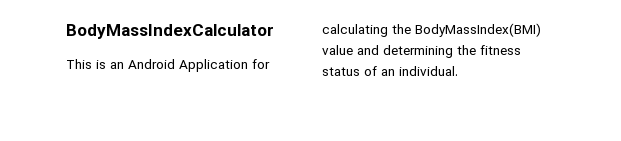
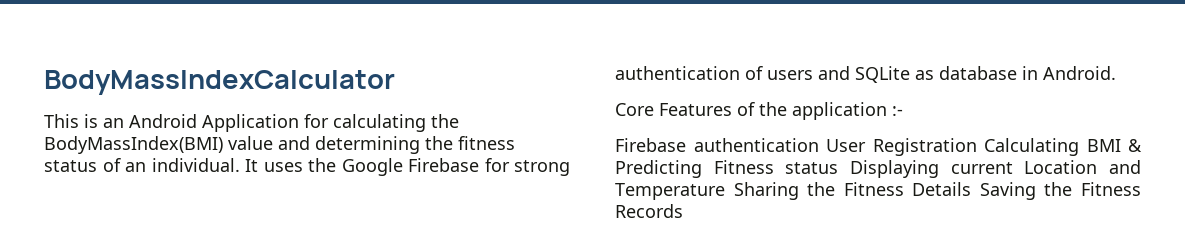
(458, 71) none -> [245,158,570,176] [615,66,1116,83] [615,102,903,120] [615,138,1142,156] [615,160,1141,178] [615,182,1141,200] [615,204,683,218] It uses the Google Firebase for strong authentication of users and SQLite as database in Android. // Core Features of the application :- // Firebase authentication User Registration Calculating BMI & Predicting Fitness status Displaying current Location and Temperature Sharing the Fitness Details Saving the Fitness Records

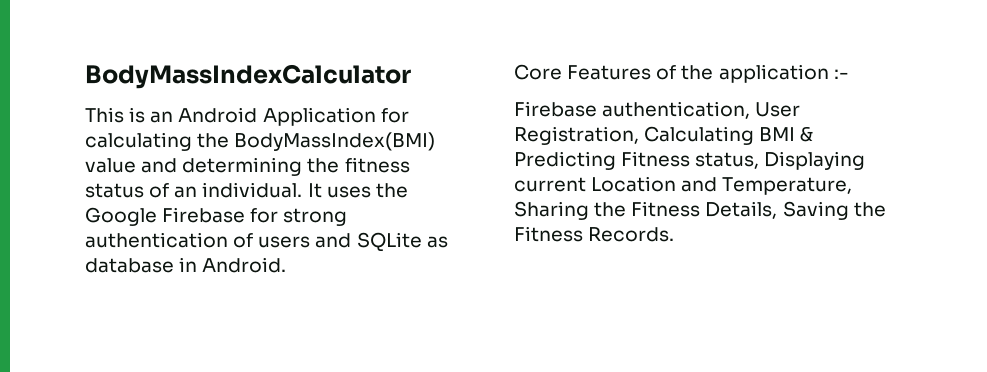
[693,138,977,156] authentication User Registration -> [602,101,801,119] [514,126,639,145] authentication, User Registration,
[785,162,839,174] status -> [695,152,760,169] status,
[615,183,725,200] Temperature -> [722,177,853,195] Temperature,
[912,182,972,196] Details -> [705,201,778,219] Details,
[615,204,683,218] Records -> [588,227,675,242] Records.

